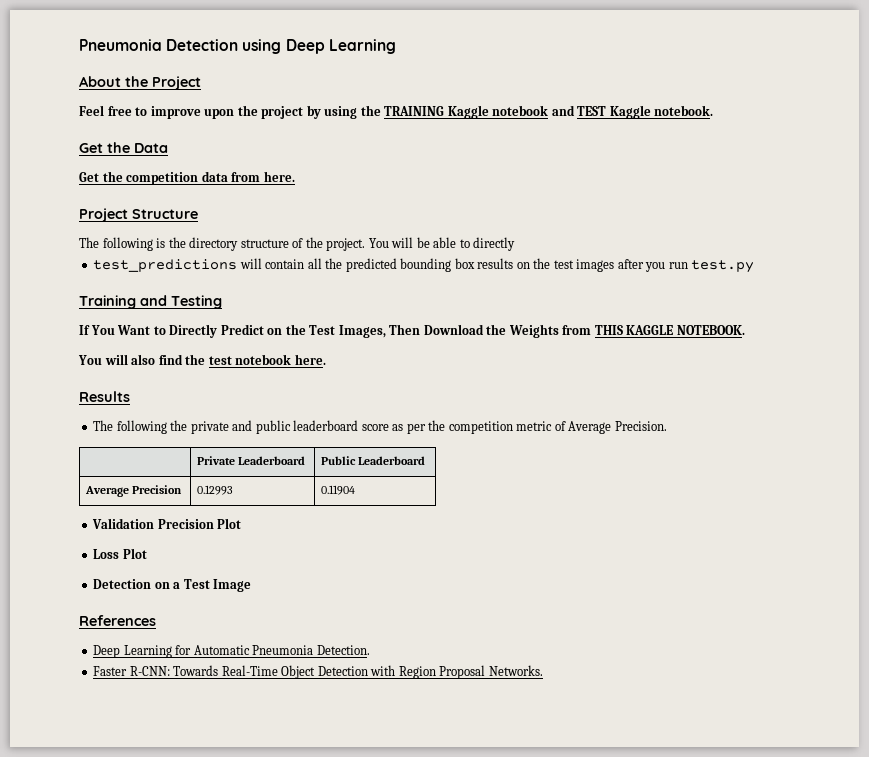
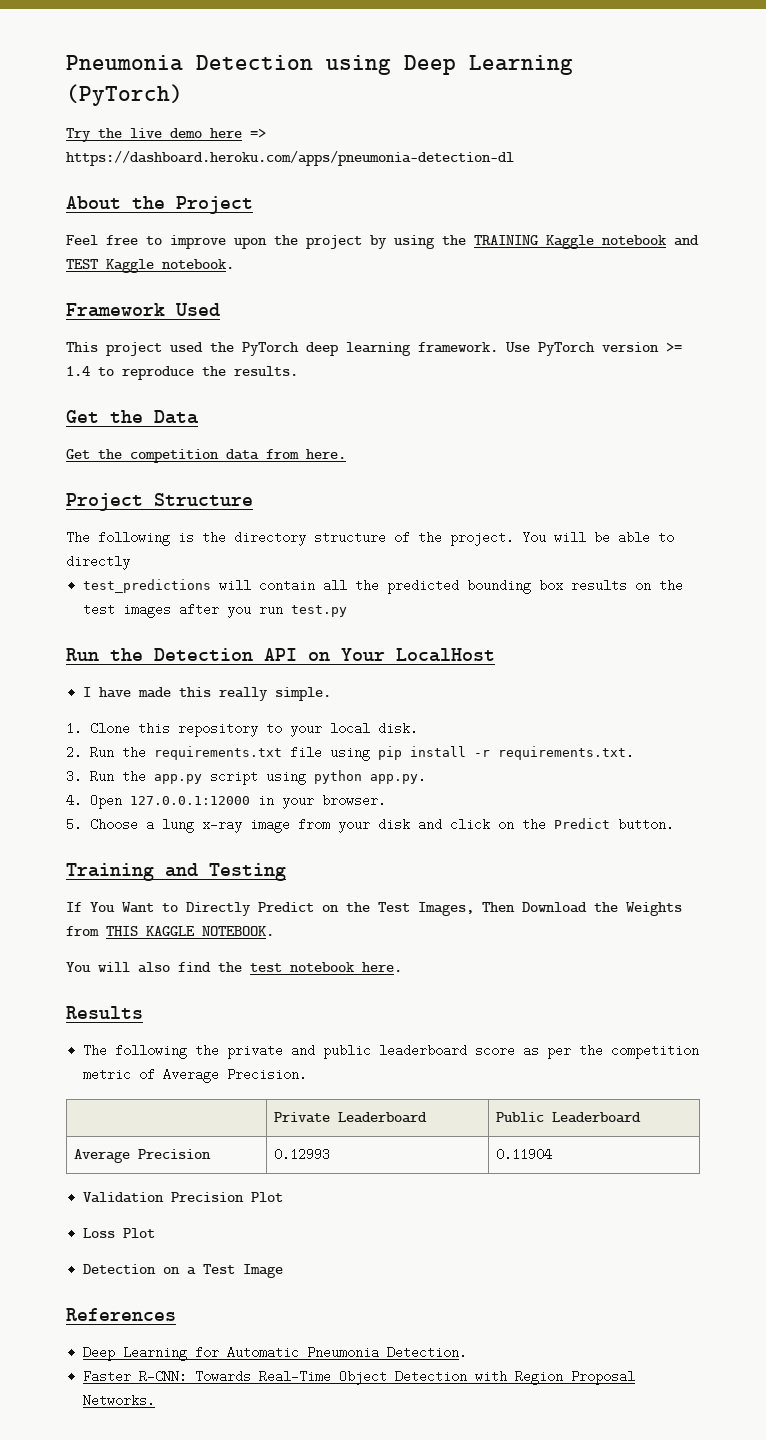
(396, 46) none -> [66,84,183,106] [66,128,266,142] [66,150,514,166] (PyTorch) // Try the live demo here => https://dashboard.heroku.com/apps/pneumonia-detection-dl
(714, 110) none -> [66,303,220,317] [66,342,682,356] [66,366,298,380] // Framework Used // This project used the PyTorch deep learning framework. Use PyTorch version >= 1.4 to reproduce the results.
(755, 266) none -> [66,648,495,662] [83,687,332,701] [66,722,418,737] [66,746,634,761] [66,770,426,785] [66,794,386,809] [66,818,674,833] // Run the Detection API on Your LocalHost // I have made this really simple. // 1. Clone this repository to your local disk. // 2. Run the requirements.txt file using pip install -r requirements.txt. // 3. Run the app.py script using python app.py. // 4. Open 127.0.0.1:12000 in your browser. // 5. Choose a lung x-ray image from your disk and click on the Predict button.

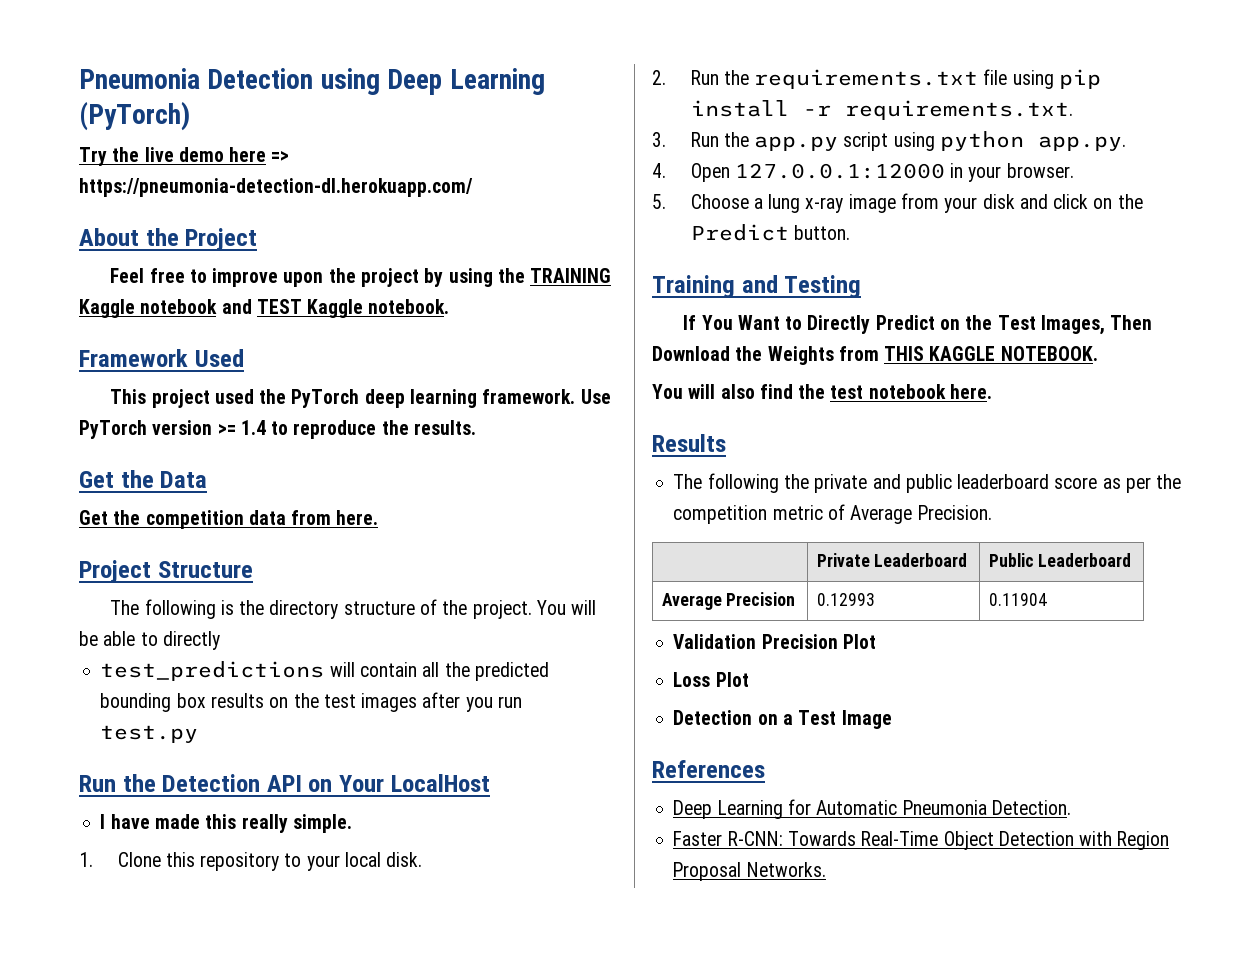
[66,150,514,166] https://dashboard.heroku.com/apps/pneumonia-detection-dl -> [79,178,473,197] https://pneumonia-detection-dl.herokuapp.com/

